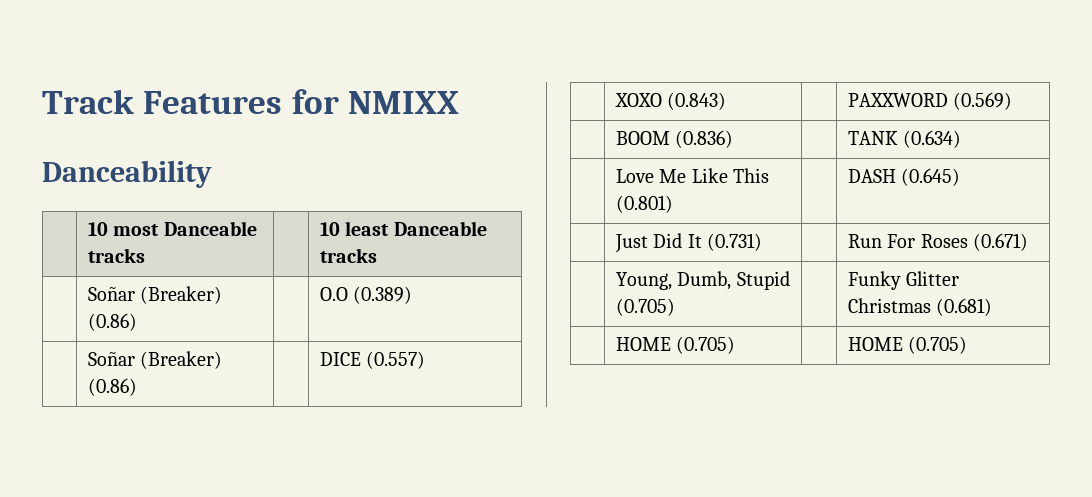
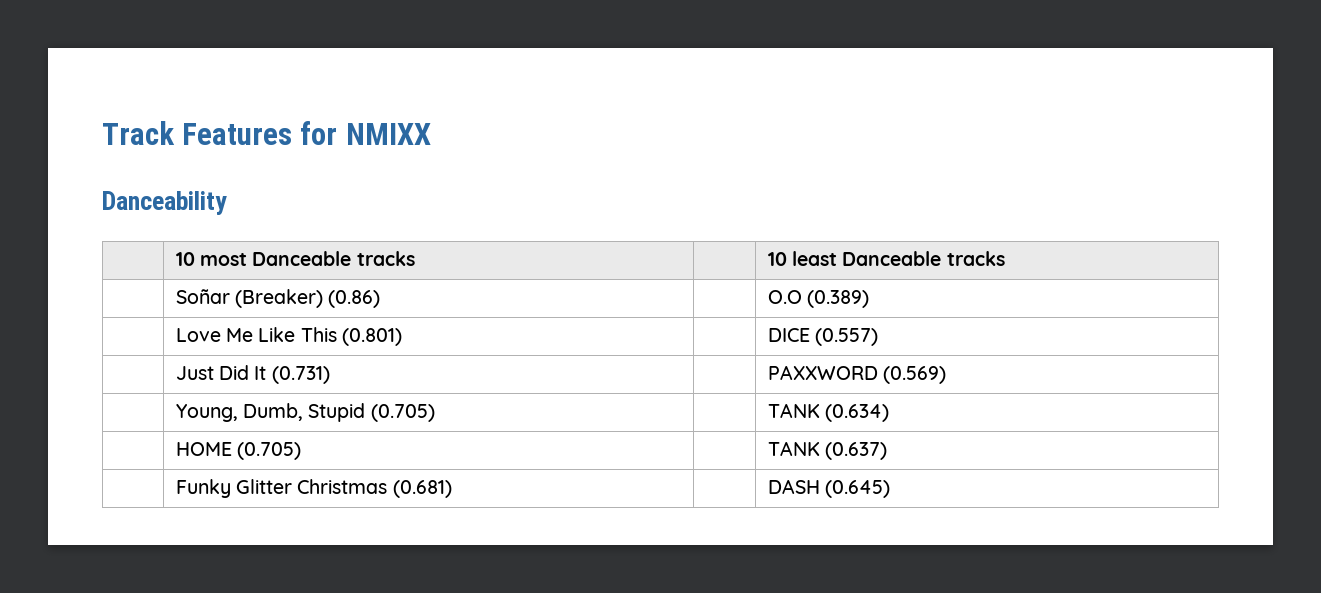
[87,351,223,369] [87,378,137,396] [319,351,426,369] [614,92,727,110] [847,92,1013,110] [615,130,734,148] [847,130,962,148] // | Soñar (Breaker) (0.86) | | DICE (0.557) // | XOXO (0.843) | | PAXXWORD (0.569) // | BOOM (0.836) | | TANK (0.634) -> (870, 299) none
[847,168,961,186] DASH (0.645) -> [767,328,879,346] DICE (0.557)
[847,233,1029,251] Run For Roses (0.671) -> [767,365,947,384] PAXXWORD (0.569)
[847,271,960,290] [847,298,993,316] [615,336,736,354] [847,336,968,354] Funky Glitter Christmas (0.681) // | HOME (0.705) | | HOME (0.705) -> [767,403,890,422] [175,442,302,460] [767,441,888,460] [175,479,452,498] [767,479,891,498] TANK (0.634) // | HOME (0.705) | | TANK (0.637) // | Funky Glitter Christmas (0.681) | | DASH (0.645)

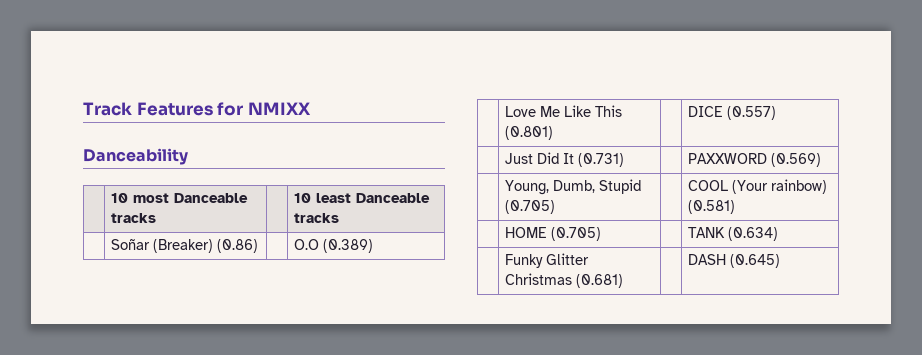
[767,403,890,422] TANK (0.634) -> [688,179,828,194] [688,200,736,214] COOL (Your rainbow) (0.581)
[825,442,888,460] (0.637) -> [728,227,779,241] (0.634)

